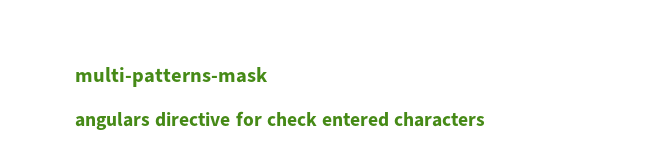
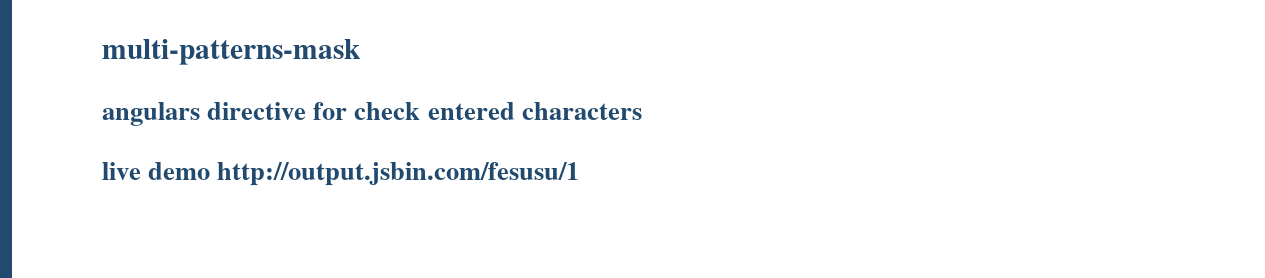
(486, 119) none -> [102,162,580,186] // live demo http://output.jsbin.com/fesusu/1

